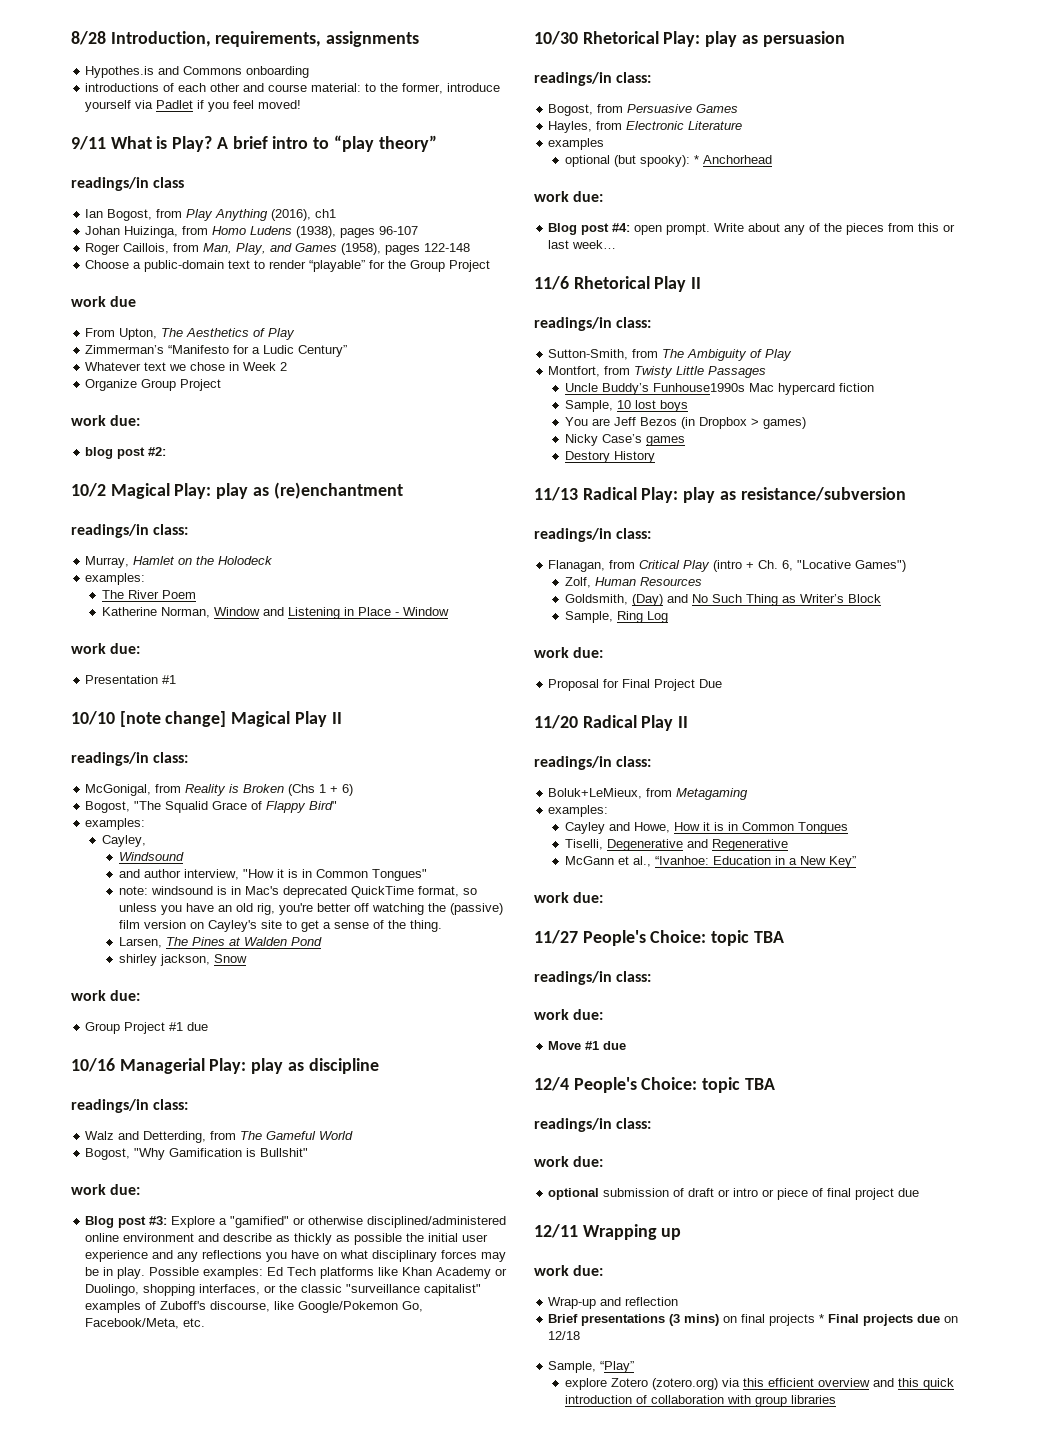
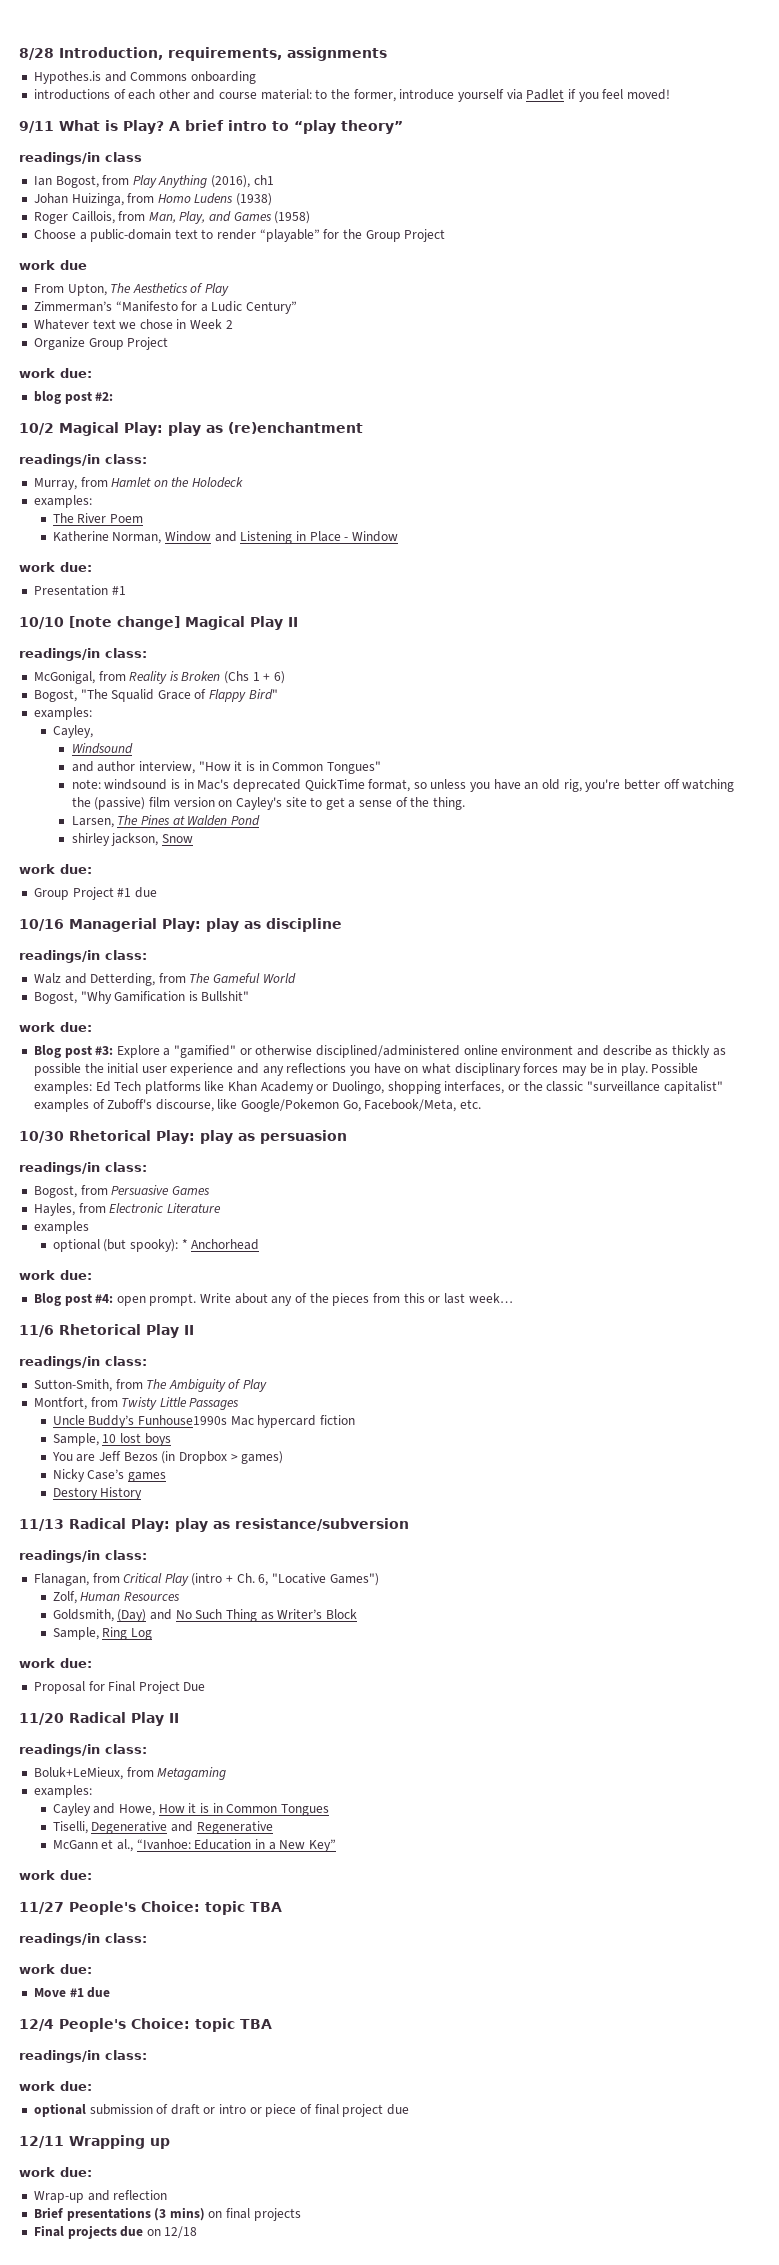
[296,226,419,238] (1938), pages 96-107 -> [236,193,273,206] (1938)
[341,243,471,255] (1958), pages 122-148 -> [274,211,311,224] (1958)
(130, 562) none -> [80,477,108,487] from
[819,1314,825,1323] * -> (301, 2214) //
[548,1361,635,1373] [564,1378,954,1390] [564,1395,836,1407] // Sample, “Play” // explore Zotero (zotero.org) via this efficient overview and this quick introduction of collaboration with group libraries -> (198, 2232) none

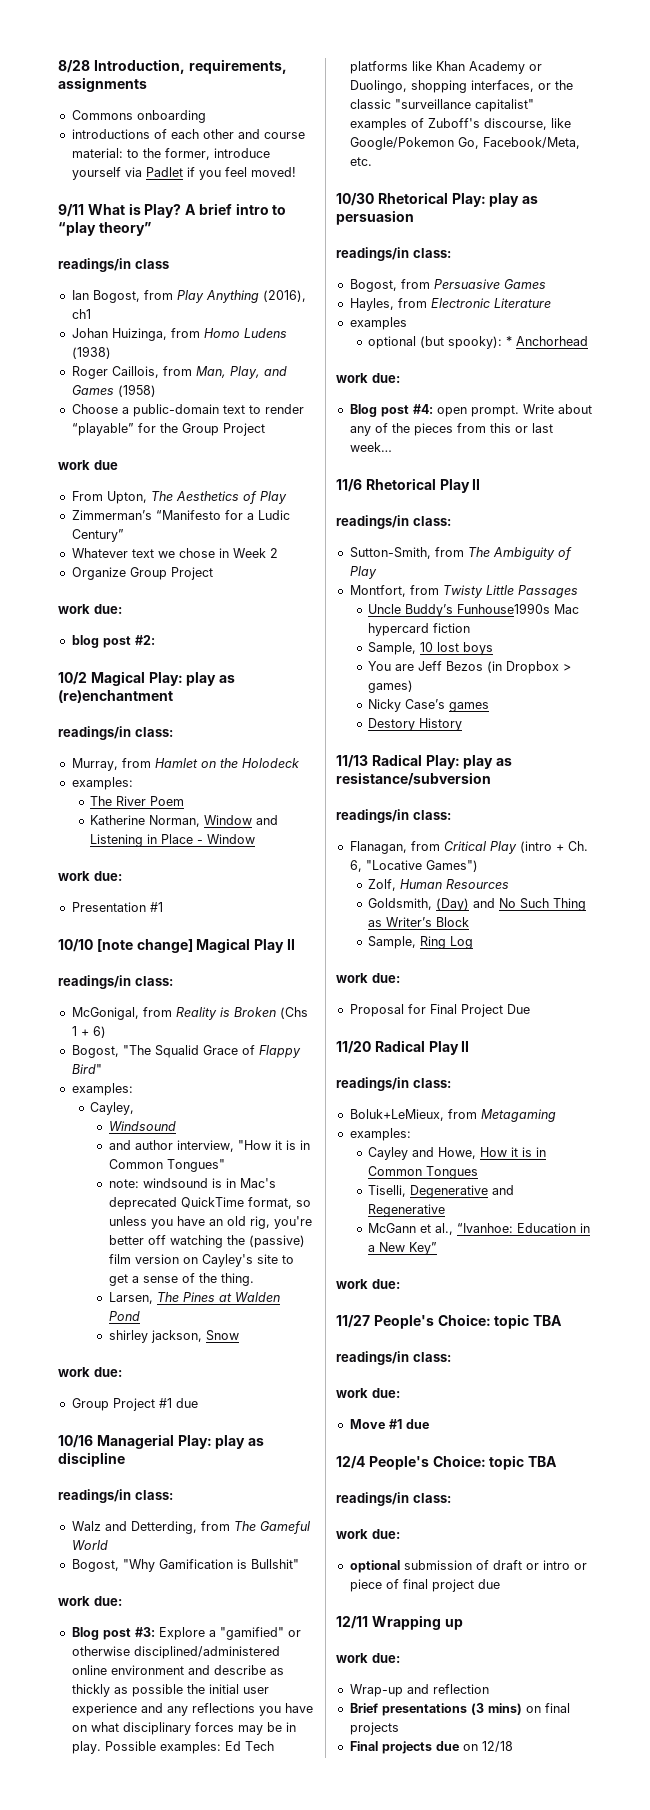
[33,71,127,84] Hypothes.is and -> (147, 84) none

